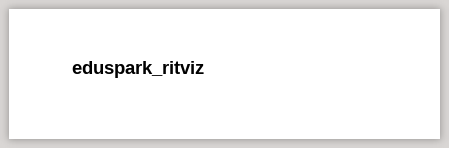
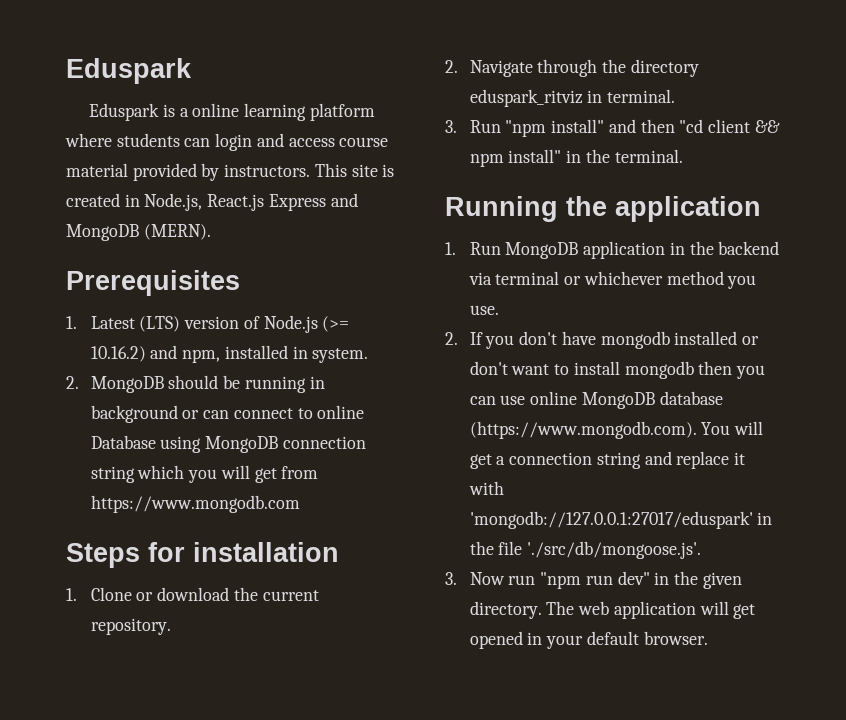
[72,61,204,78] eduspark_ritviz -> [66,58,192,84] [89,103,375,121] [65,133,389,151] [66,163,395,181] [66,193,358,211] [66,224,211,241] [66,270,240,296] [66,315,350,333] [90,345,369,363] [66,375,325,393] [90,405,365,423] [90,435,366,453] [90,465,319,483] [90,495,300,513] [66,542,339,568] [66,587,319,601] [90,618,171,635] [445,59,699,77] [469,89,676,107] [445,119,780,137] [469,149,683,167] [445,196,761,222] [445,241,780,259] [468,271,757,289] [469,305,499,315] [445,331,760,349] [469,361,766,379] [469,391,723,409] [469,421,764,439] [469,451,746,469] [468,481,504,495] [469,511,773,529] [469,541,702,559] [445,571,742,589] [469,601,756,619] [469,631,708,649] Eduspark // Eduspark is a online learning platform where students can login and access course material provided by instructors. This site is created in Node.js, React.js Express and MongoDB (MERN). // Prerequisites // 1. Latest (LTS) version of Node.js (>= 10.16.2) and npm, installed in system. // 2. MongoDB should be running in background or can connect to online Database using MongoDB connection string which you will get from https://www.mongodb.com // Steps for installation // 1. Clone or download the current repository. // 2. Navigate through the directory eduspark_ritviz in terminal. // 3. Run "npm install" and then "cd client && npm install" in the terminal. // Running the application // 1. Run MongoDB application in the backend via terminal or whichever method you use. // 2. If you don't have mongodb installed or don't want to install mongodb then you can use online MongoDB database (https://www.mongodb.com). You will get a connection string and replace it with 'mongodb://127.0.0.1:27017/eduspark' in the file './src/db/mongoose.js'. // 3. Now run "npm run dev" in the given directory. The web application will get opened in your default browser.

